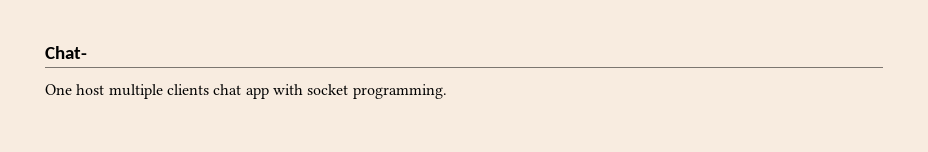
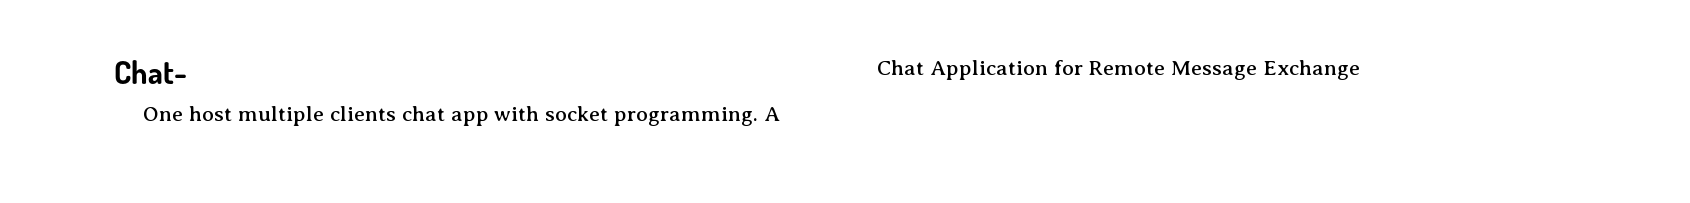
(447, 91) none -> [763,107,780,121] [877,60,1361,80] A Chat Application for Remote Message Exchange

